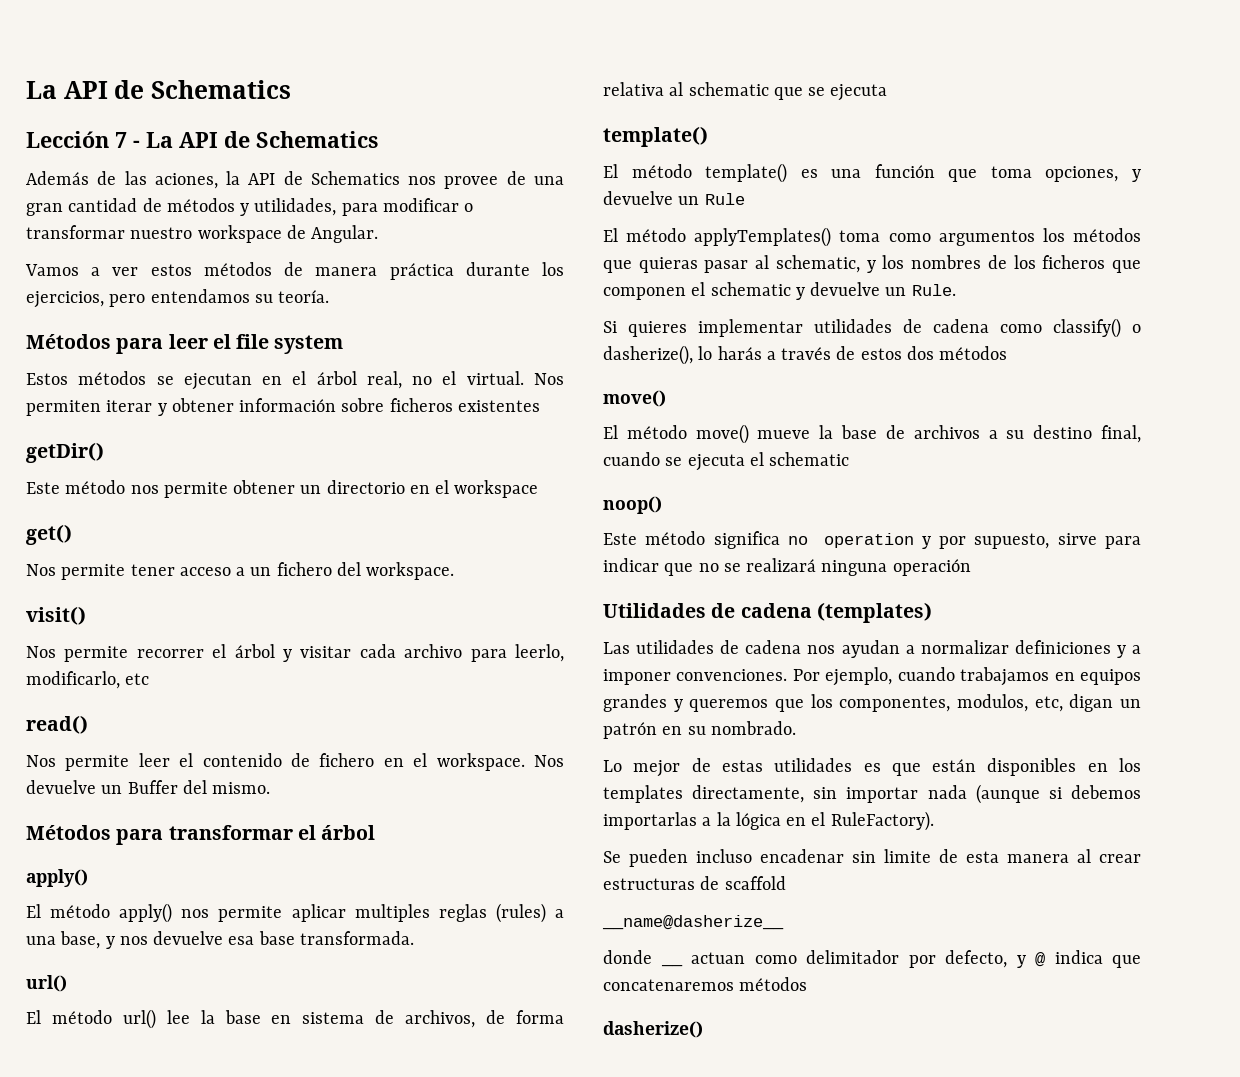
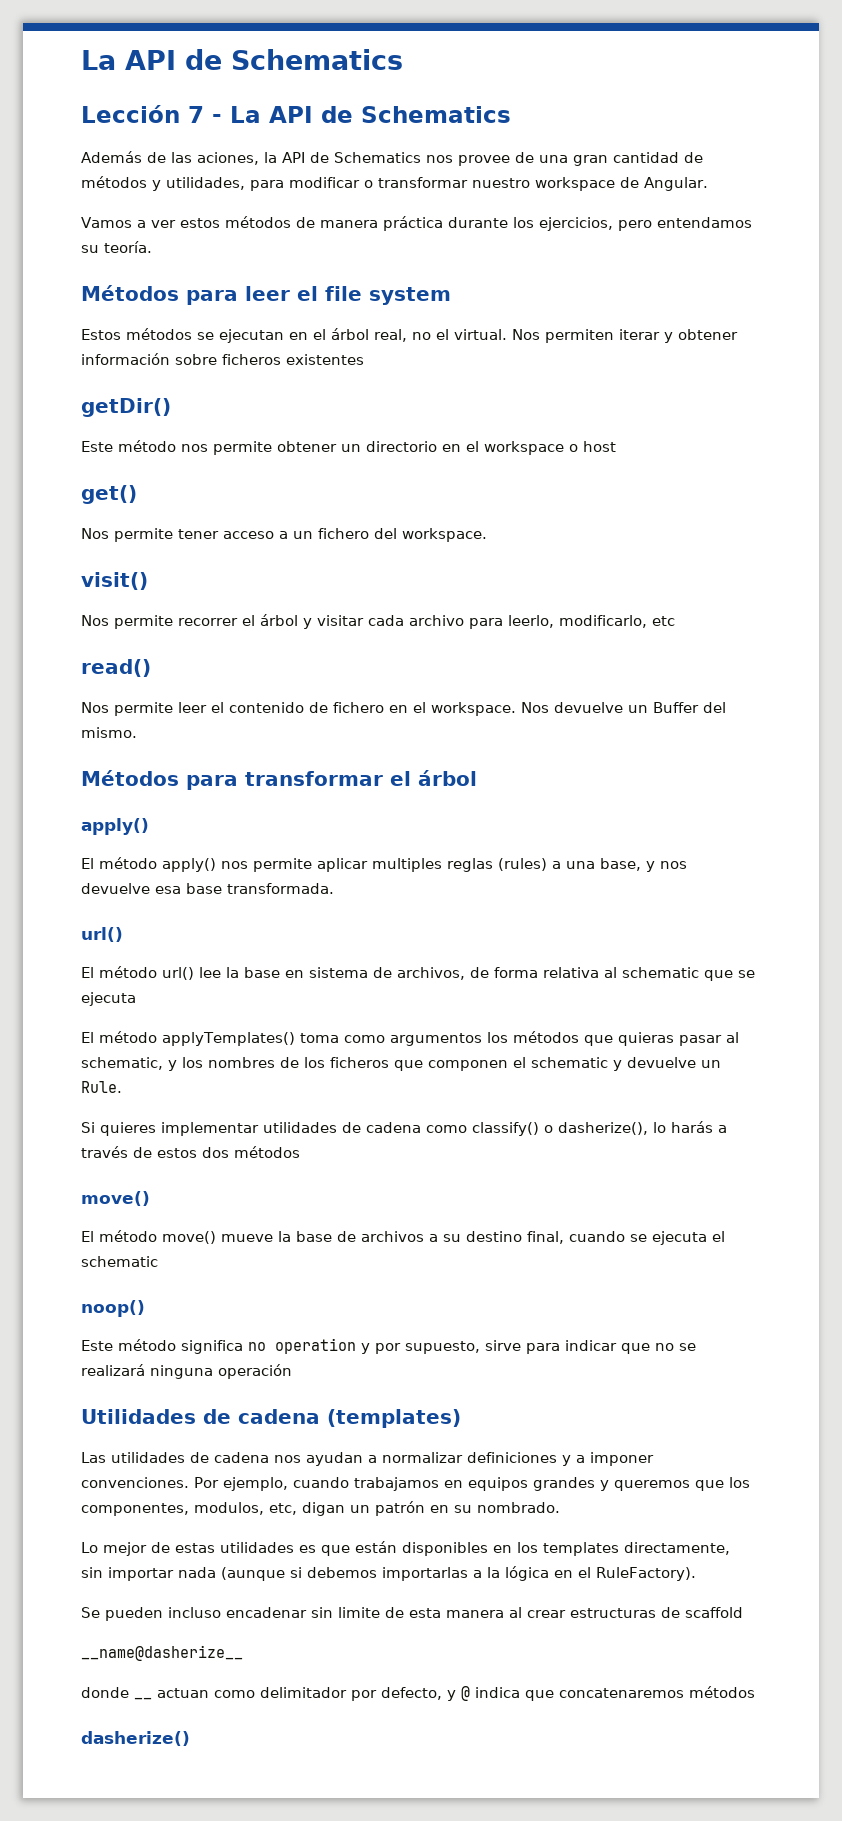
(539, 489) none -> [569,441,616,452] o host
[603,126,708,147] [603,163,1141,183] [603,191,745,205] // template() // El método template() es una función que toma opciones, y devuelve un Rule -> (136, 999) none

